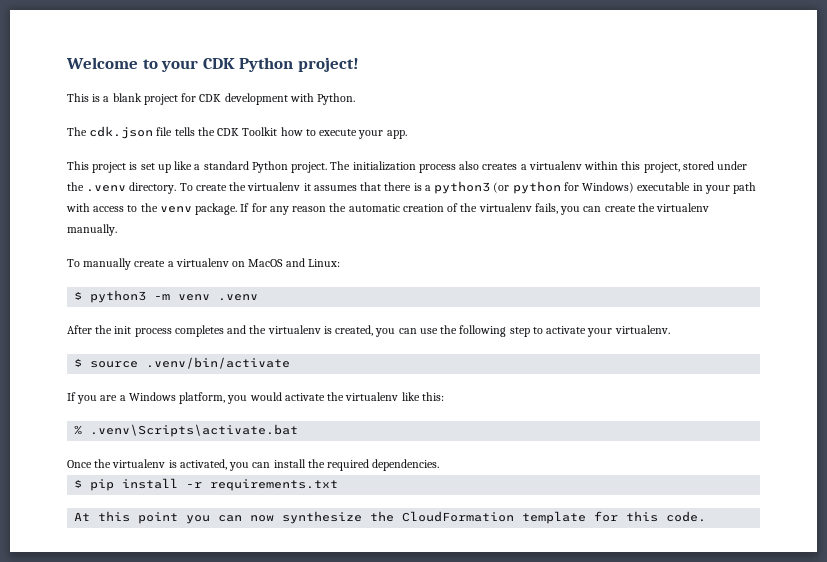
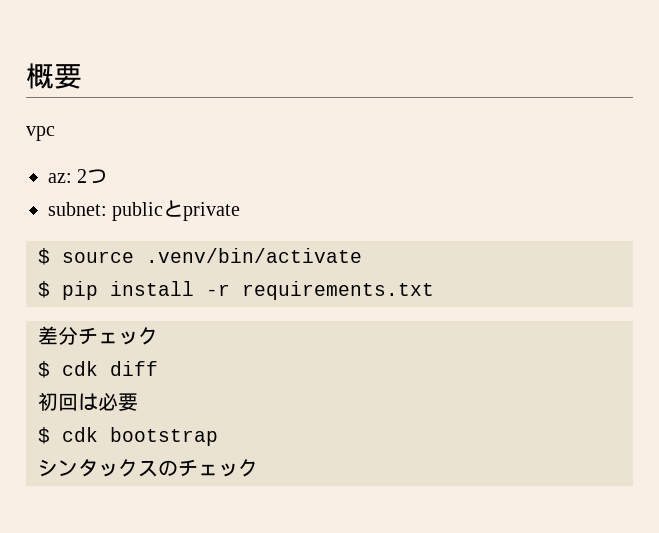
[66,57,359,72] [67,93,356,105] [67,126,407,139] [67,161,748,173] [67,181,757,194] [66,203,710,215] [67,224,117,236] [67,258,340,270] [74,290,259,303] [67,325,670,337] [74,357,291,369] [67,392,444,404] [74,424,299,437] [67,459,440,471] Welcome to your CDK Python project! // This is a blank project for CDK development with Python. // The cdk.json file tells the CDK Toolkit how to execute your app. // This project is set up like a standard Python project. The initialization process also creates a virtualenv within this project, stored under the .venv directory. To create the virtualenv it assumes that there is a python3 (or python for Windows) executable in your path with access to the venv package. If for any reason the automatic creation of the virtualenv fails, you can create the virtualenv manually. // To manually create a virtualenv on MacOS and Linux: // $ python3 -m venv .venv // After the init process completes and the virtualenv is created, you can use the following step to activate your virtualenv. // $ source .venv/bin/activate // If you are a Windows platform, you would activate the virtualenv like this: // % .venv\Scripts\activate.bat // Once the virtualenv is activated, you can install the required dependencies. -> [26,63,82,89] [26,126,55,141] [48,169,108,184] [48,200,241,221] [38,248,362,265] 概要 // vpc // az: 2つ // subnet: publicとprivate // $ source .venv/bin/activate
[74,511,707,524] At this point you can now synthesize the CloudFormation template for this code. -> [38,326,158,345] [38,361,158,378] [38,392,138,411] [38,427,218,446] [38,459,258,477] 差分チェック // $ cdk diff // 初回は必要 // $ cdk bootstrap // シンタックスのチェック

